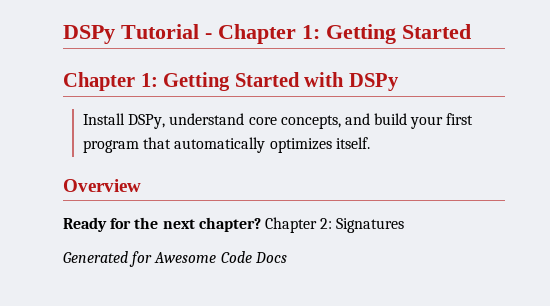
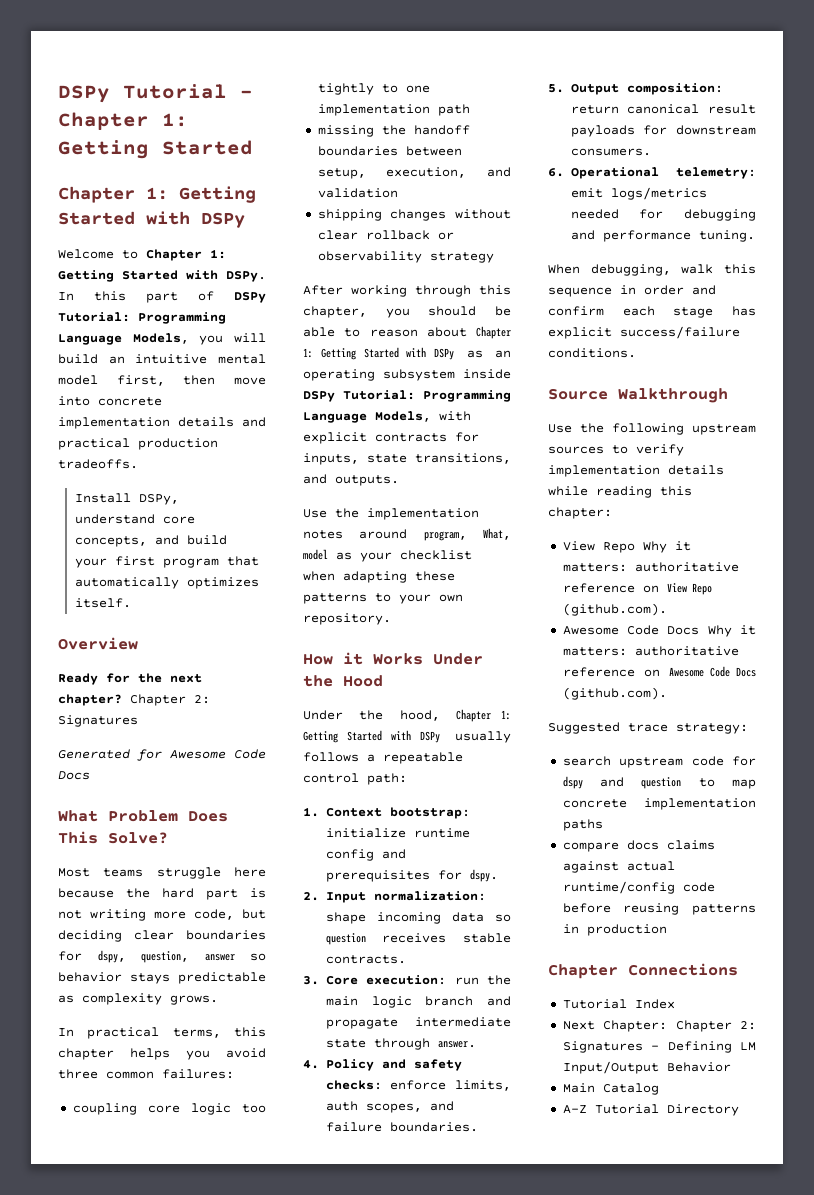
(399, 82) none -> [58,249,226,261] [58,270,266,282] [58,291,266,303] [58,312,226,324] [58,333,266,345] [58,354,266,364] [58,375,266,386] [58,396,162,406] [58,417,266,429] [58,438,218,450] [58,459,138,469] // Welcome to Chapter 1: Getting Started with DSPy. In this part of DSPy Tutorial: Programming Language Models, you will build an intuitive mental model first, then move into concrete implementation details and practical production tradeoffs.
(287, 257) none -> [58,810,228,822] [58,831,168,844] [58,867,266,879] [58,888,266,900] [58,909,266,921] [58,930,266,942] [58,950,266,963] [58,972,266,984] [58,993,218,1005] [58,1027,266,1039] [58,1048,266,1060] [58,1069,234,1079] [72,1103,266,1115] [317,83,430,95] [317,104,470,116] [317,125,470,137] [317,146,462,156] [317,167,511,179] [317,188,398,198] [317,209,511,221] [317,230,454,240] [317,251,494,263] [303,285,511,297] [303,306,511,318] [303,326,511,339] [303,347,511,360] [303,369,511,381] [303,390,511,402] [303,411,471,423] [303,432,479,444] [303,453,511,465] [303,474,399,486] [303,508,479,520] [303,528,511,541] [303,549,472,562] [303,571,455,583] [303,593,463,604] [303,613,391,625] [303,652,483,665] [303,675,383,687] [303,709,511,722] [303,730,511,743] [303,752,463,764] [303,773,407,785] [303,807,470,819] [325,828,470,838] [325,849,406,861] [325,869,498,882] [303,891,486,903] [325,912,511,924] [325,933,511,945] [325,955,406,964] [303,975,511,985] [325,996,511,1008] [325,1017,511,1029] [325,1038,476,1050] [303,1059,462,1071] [325,1080,511,1091] [325,1101,454,1113] [325,1122,478,1132] [548,83,723,95] [570,104,756,114] [570,125,756,137] [570,148,651,156] [548,167,756,179] [570,187,707,200] [570,209,756,221] [570,230,755,242] [548,264,756,276] [548,285,716,297] [548,306,756,318] [548,326,740,339] [548,348,636,358] [548,388,728,403] [548,423,756,435] [548,444,684,456] [548,465,724,477] [548,486,692,498] [548,507,612,519] [562,541,691,553] [562,562,739,572] [562,583,712,595] [562,603,667,616] [562,625,756,637] [562,646,739,656] [562,666,756,677] [562,687,667,700] [548,722,748,734] [562,756,756,768] [562,776,756,789] [562,798,756,810] [562,819,603,831] [562,840,715,852] [562,861,675,873] [562,881,715,894] [562,903,756,915] [562,924,667,936] [548,963,738,979] [562,999,675,1009] [562,1020,756,1032] [562,1041,756,1053] [562,1061,731,1074] [562,1083,659,1095] [562,1104,739,1116] // What Problem Does This Solve? // Most teams struggle here because the hard part is not writing more code, but deciding clear boundaries for dspy, question, answer so behavior stays predictable as complexity grows. // In practical terms, this chapter helps you avoid three common failures: // coupling core logic too tightly to one implementation path // missing the handoff boundaries between setup, execution, and validation // shipping changes without clear rollback or observability strategy // After working through this chapter, you should be able to reason about Chapter 1: Getting Started with DSPy as an operating subsystem inside DSPy Tutorial: Programming Language Models, with explicit contracts for inputs, state transitions, and outputs. // Use the implementation notes around program, What, model as your checklist when adapting these patterns to your own repository. // How it Works Under the Hood // Under the hood, Chapter 1: Getting Started with DSPy usually follows a repeatable control path: // 1. Context bootstrap: initialize runtime config and prerequisites for dspy. // 2. Input normalization: shape incoming data so question receives stable contracts. // 3. Core execution: run the main logic branch and propagate intermediate state through answer. // 4. Policy and safety checks: enforce limits, auth scopes, and failure boundaries. // 5. Output composition: return canonical result payloads for downstream consumers. // 6. Operational telemetry: emit logs/metrics needed for debugging and performance tuning. // When debugging, walk this sequence in order and confirm each stage has explicit success/failure conditions. // Source Walkthrough // Use the following upstream sources to verify implementation details while reading this chapter: // View Repo Why it matters: authoritative reference on View Repo (github.com). // Awesome Code Docs Why it matters: authoritative reference on Awesome Code Docs (github.com). // Suggested trace strategy: // search upstream code for dspy and question to map concrete implementation paths // compare docs claims against actual runtime/config code before reusing patterns in production // Chapter Connections // Tutorial Index // Next Chapter: Chapter 2: Signatures - Defining LM Input/Output Behavior // Main Catalog // A-Z Tutorial Directory

